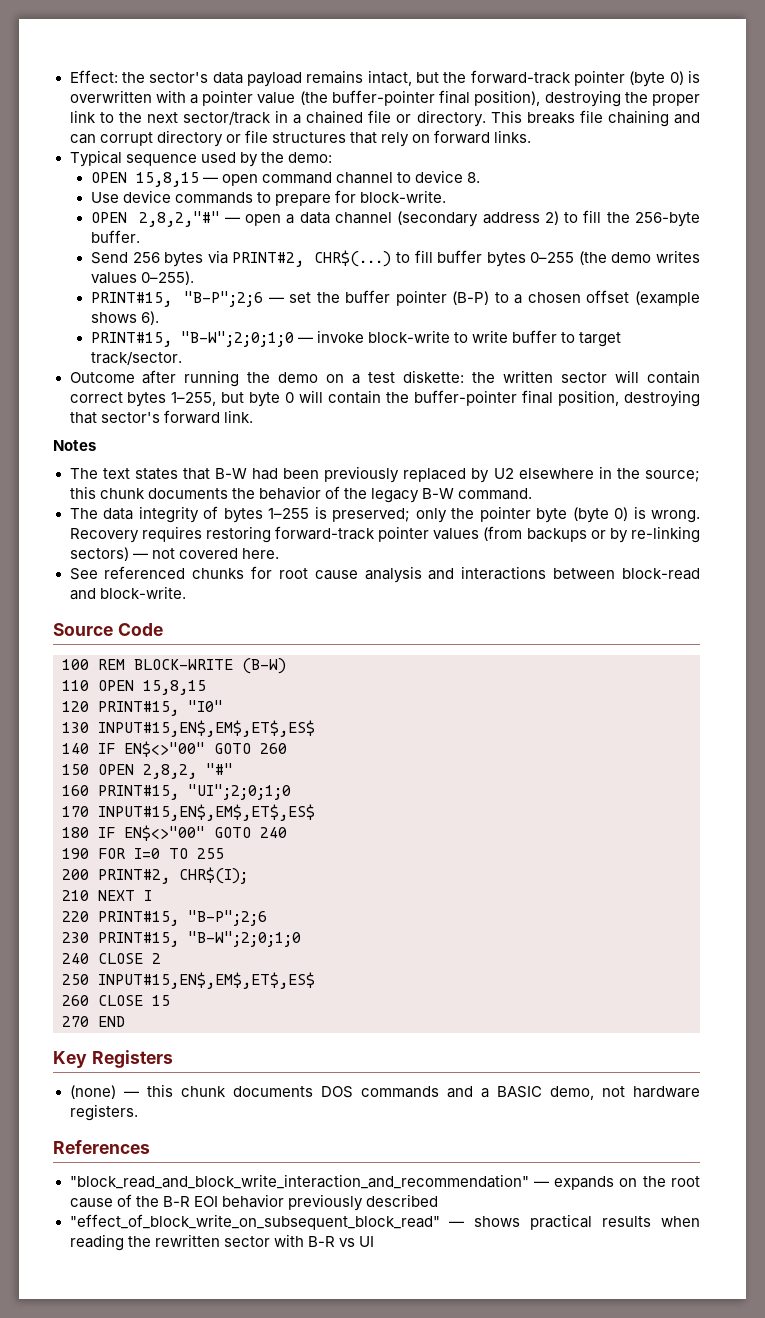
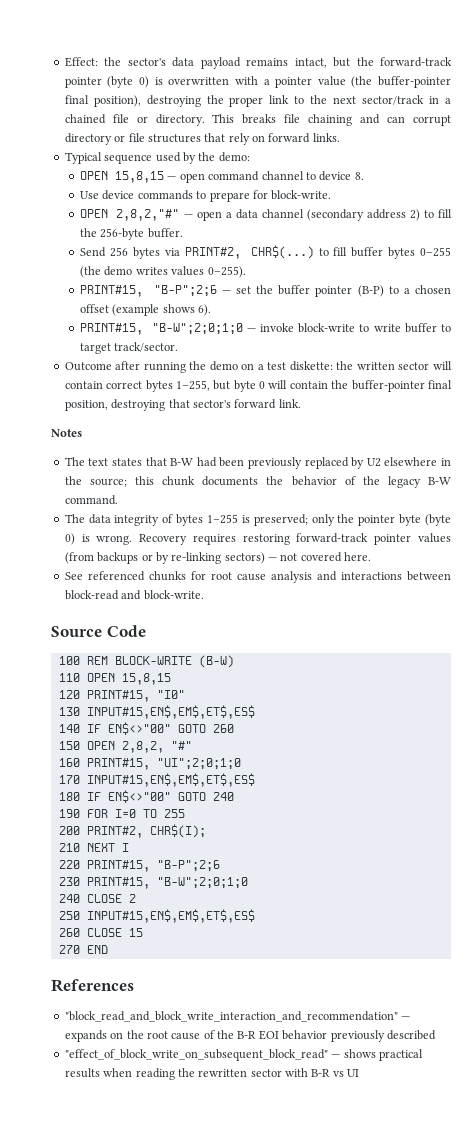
[53,1050,173,1068] [69,1084,700,1100] [69,1104,138,1121] // Key Registers // (none) — this chunk documents DOS commands and a BASIC demo, not hardware registers. -> (108, 949) none

